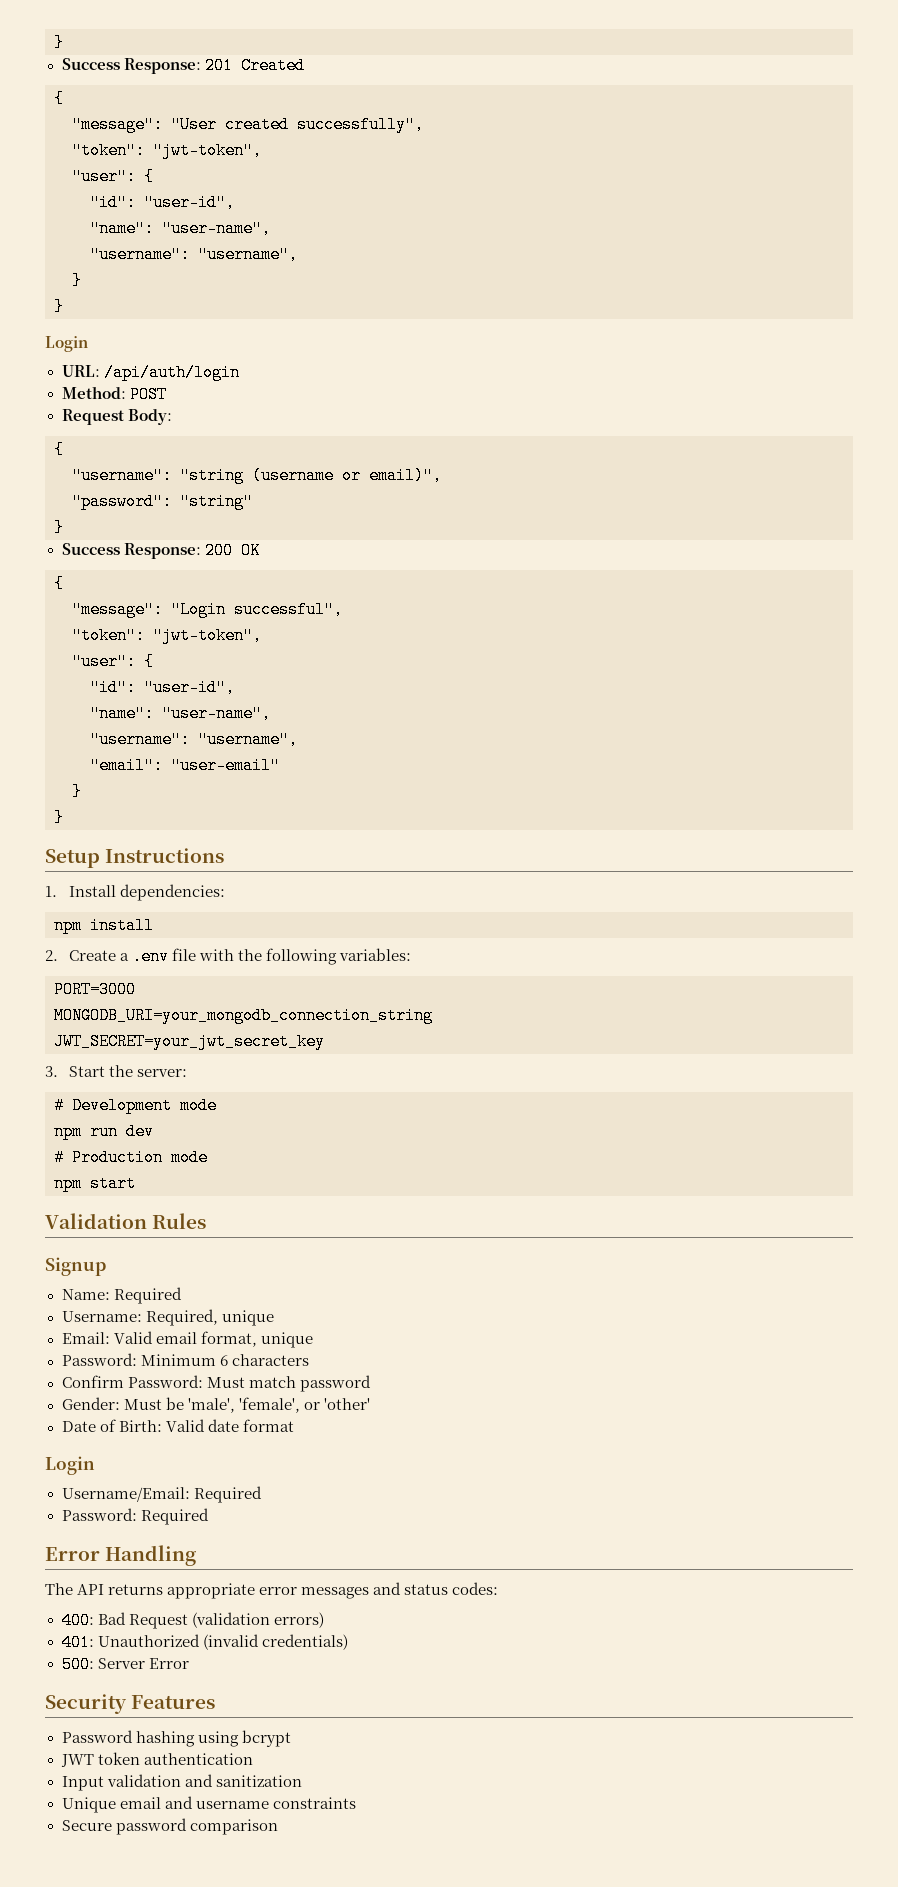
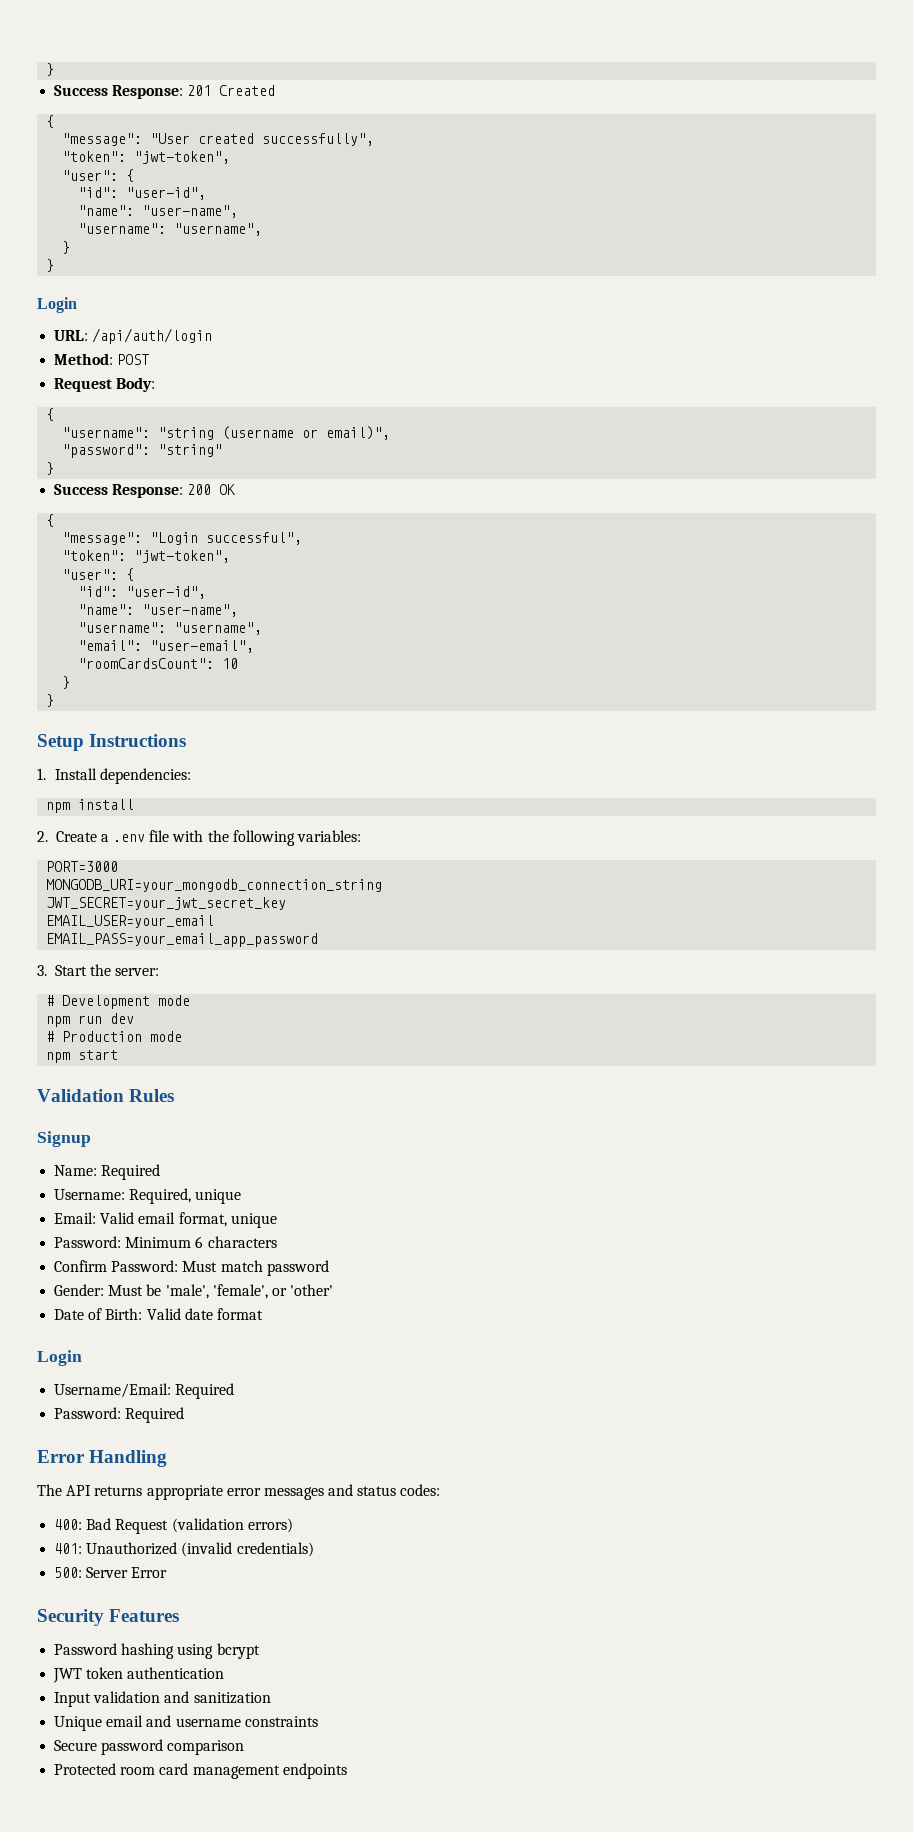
[171,757,280,774] "user-email" -> [150,640,255,653] [78,658,239,669] "user-email", // "roomCardsCount": 10
(325, 1041) none -> [46,915,215,928] [46,933,319,947] // EMAIL_USER=your_email // EMAIL_PASS=your_email_app_password
(278, 1827) none -> [54,1763,347,1779] // Protected room card management endpoints

